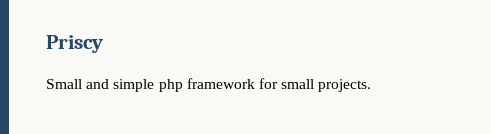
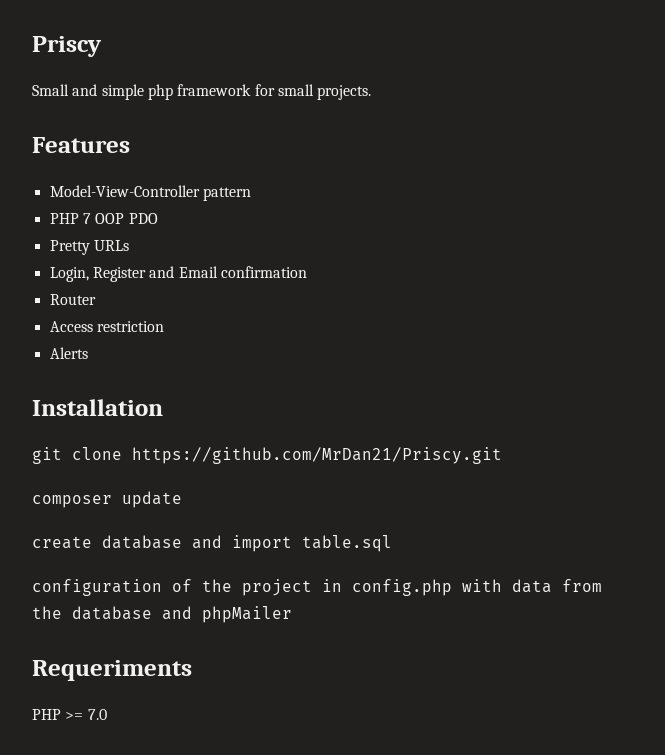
(372, 85) none -> [32,137,130,153] [49,185,251,201] [49,213,158,224] [49,240,129,255] [49,266,307,282] [49,294,96,305] [49,321,164,332] [49,347,88,359] [32,399,163,416] [32,447,502,464] [32,491,182,508] [32,535,392,552] [32,579,602,596] [32,606,292,623] [32,660,192,681] [32,709,107,720] // Features // Model-View-Controller pattern // PHP 7 OOP PDO // Pretty URLs // Login, Register and Email confirmation // Router // Access restriction // Alerts // Installation // git clone https://github.com/MrDan21/Priscy.git // composer update // create database and import table.sql // configuration of the project in config.php with data from the database and phpMailer // Requeriments // PHP >= 7.0

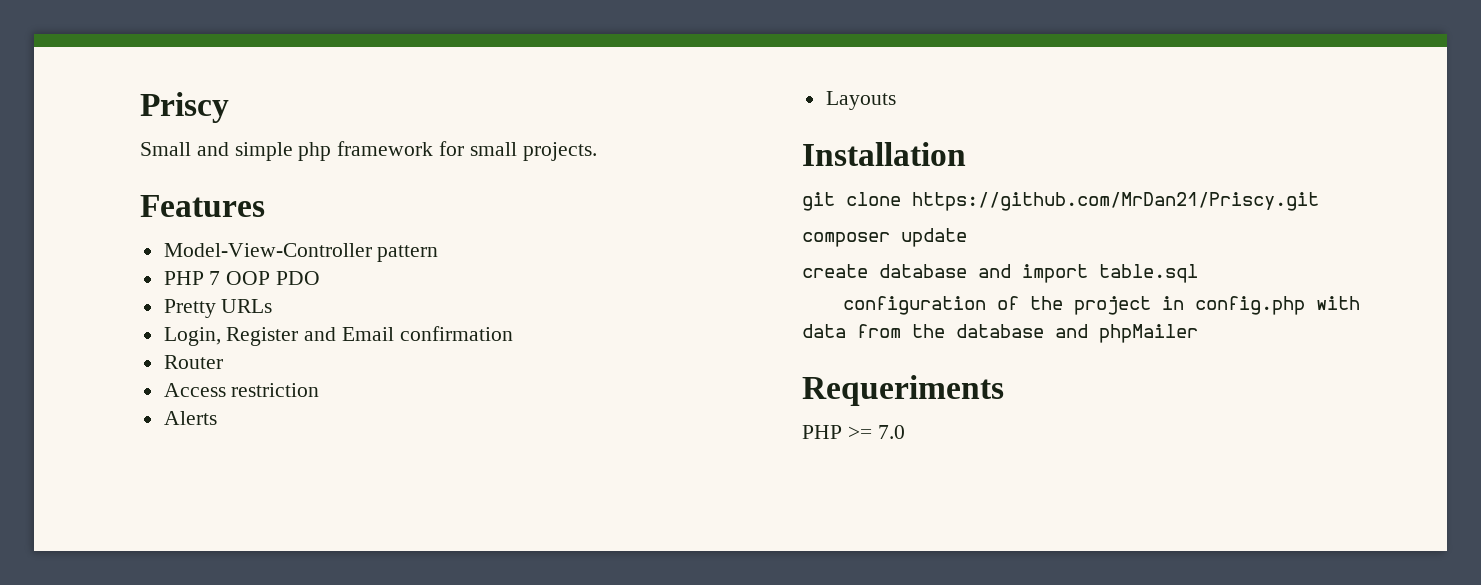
(88, 353) none -> [825,91,896,110] // Layouts

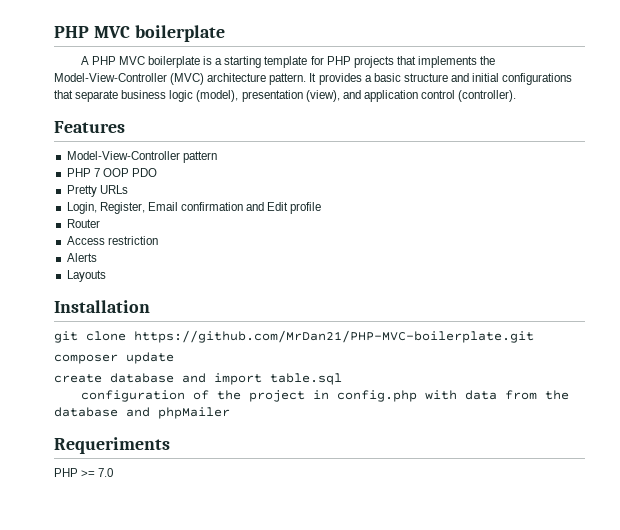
[140,92,229,123] [140,141,597,161] Priscy // Small and simple php framework for small projects. -> [54,25,225,42] [80,56,496,68] [54,73,573,85] [54,90,517,102] PHP MVC boilerplate // A PHP MVC boilerplate is a starting template for PHP projects that implements the Model-View-Controller (MVC) architecture pattern. It provides a basic structure and initial configurations that separate business logic (model), presentation (view), and application control (controller).
[226,327,337,346] Register and -> [99,202,145,214] Register,
(513, 333) none -> [246,202,322,214] and Edit profile
[912,192,1319,211] https://github.com/MrDan21/Priscy.git -> [134,330,534,343] https://github.com/MrDan21/PHP-MVC-boilerplate.git

